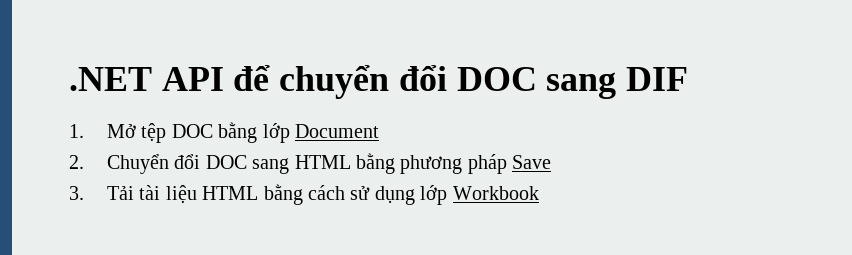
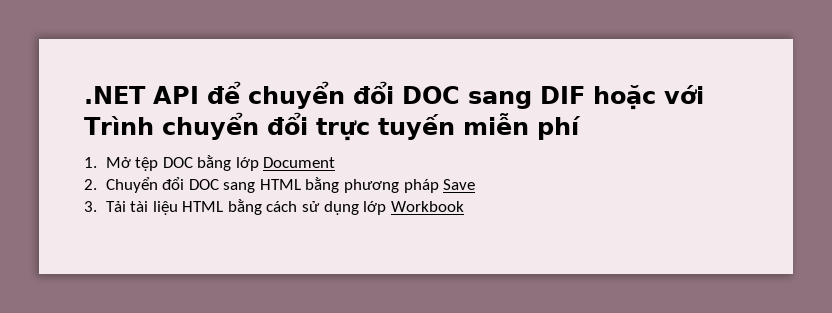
(689, 79) none -> [593,85,704,110] [84,112,581,141] hoặc với Trình chuyển đổi trực tuyến miễn phí

